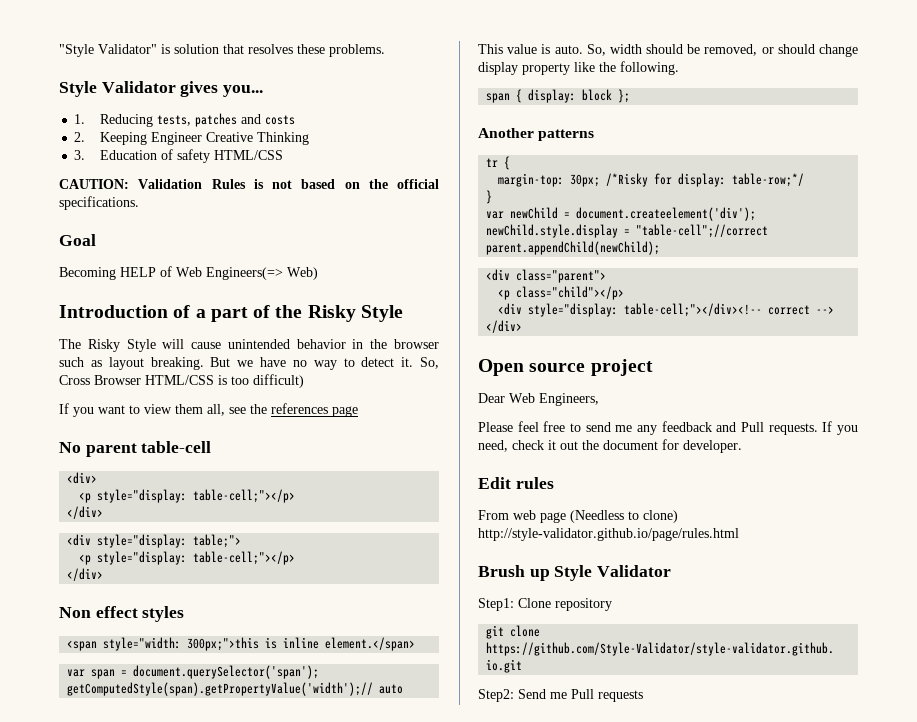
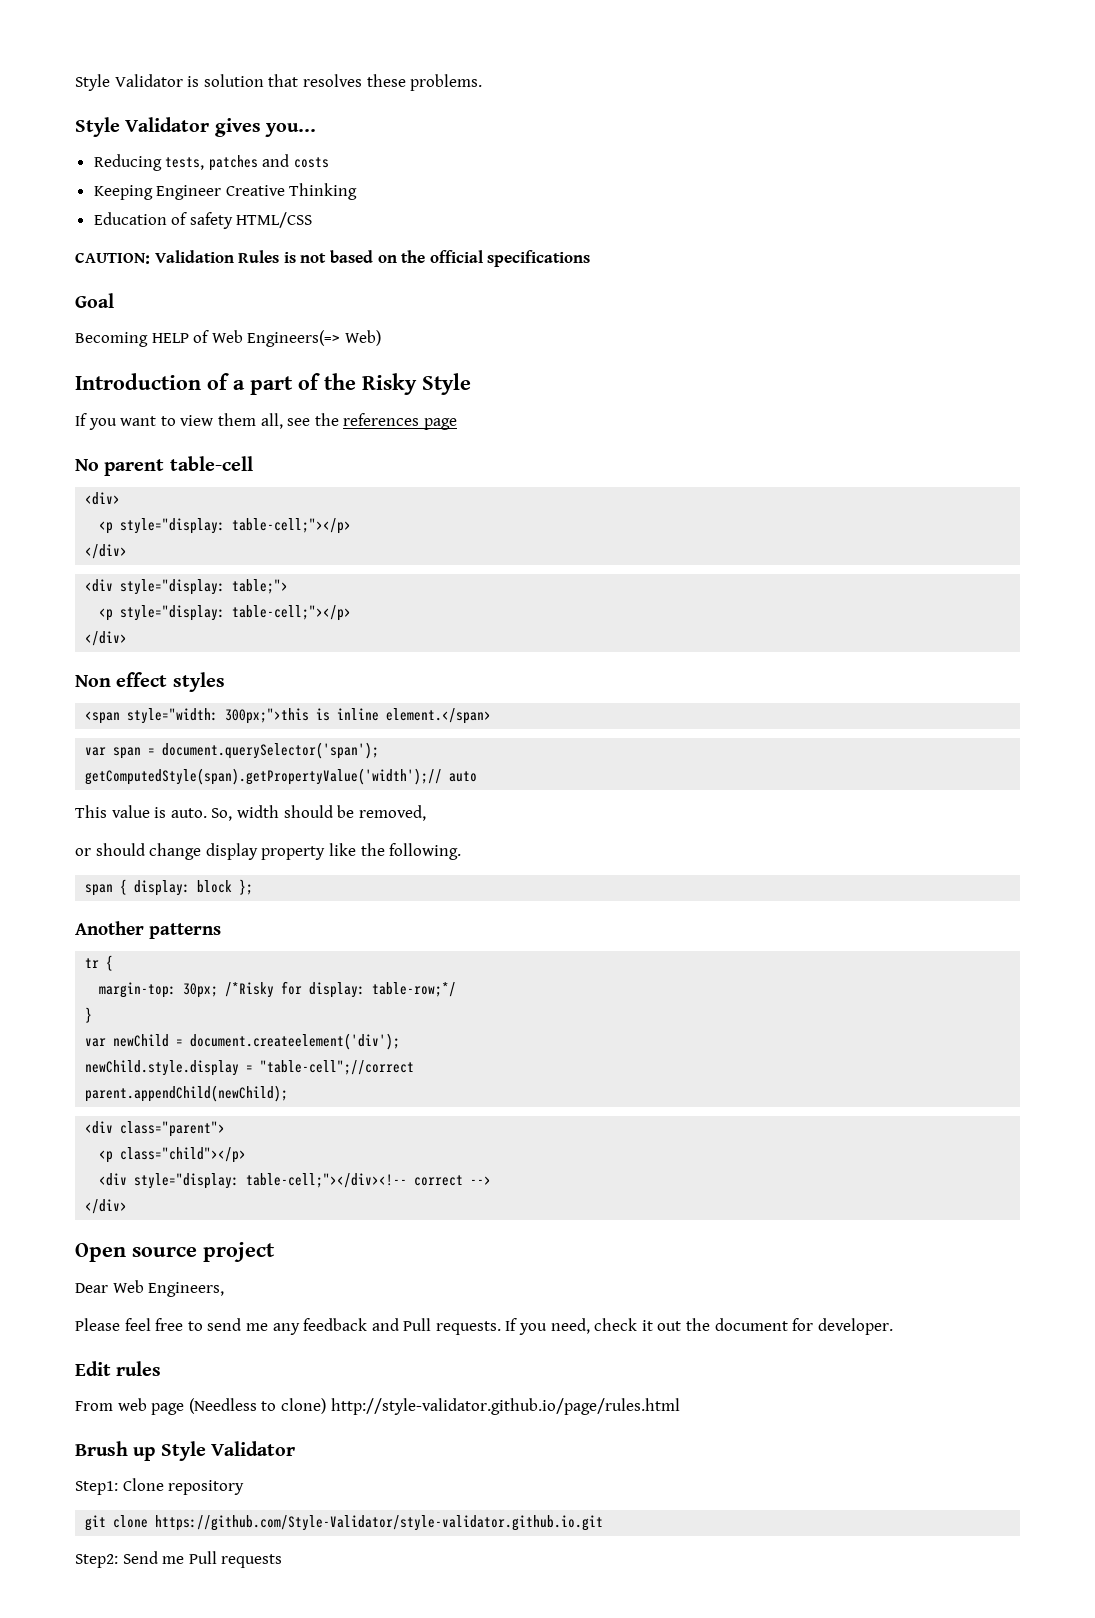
[59,44,157,57] "Style Validator" -> [75,74,183,91] Style Validator
[74,114,86,124] 1. -> (317, 130) none
[74,132,86,142] 2. -> (330, 162) none
[74,150,86,160] 3. -> (358, 191) none
[59,196,139,210] specifications. -> [487,250,591,267] specifications
[59,339,439,352] [59,357,439,370] [59,374,304,388] // The Risky Style will cause unintended behavior in the browser such as layout breaking. But we have no way to detect it. So, Cross Browser HTML/CSS is too difficult) -> (471, 384) none
(758, 50) none -> (426, 813) //

